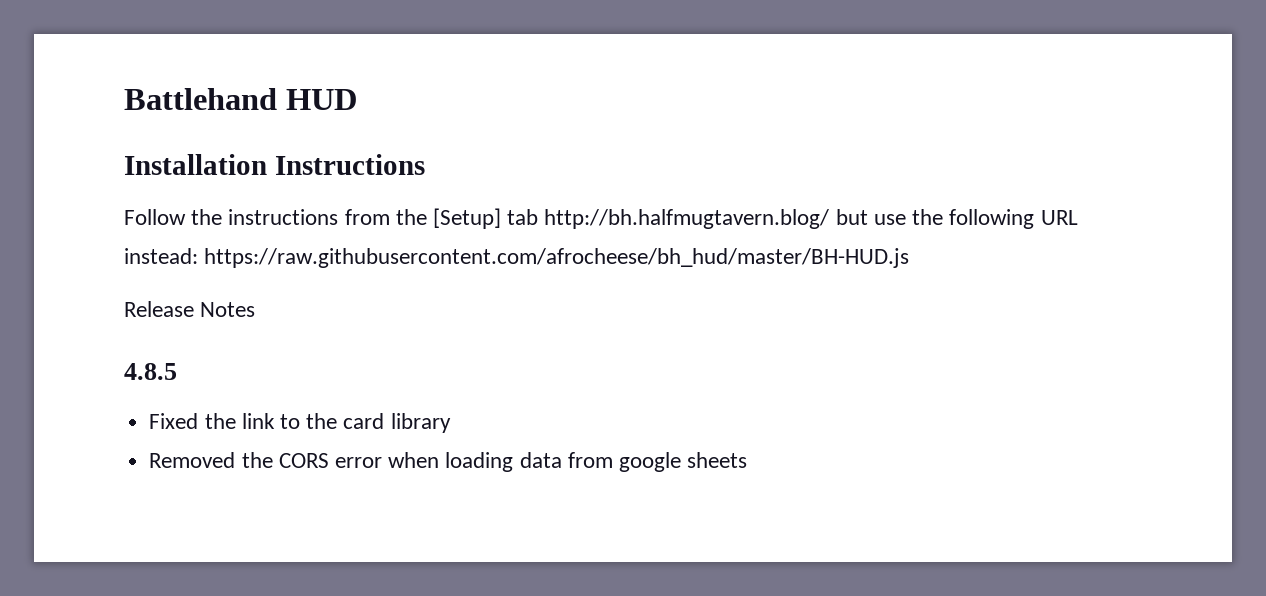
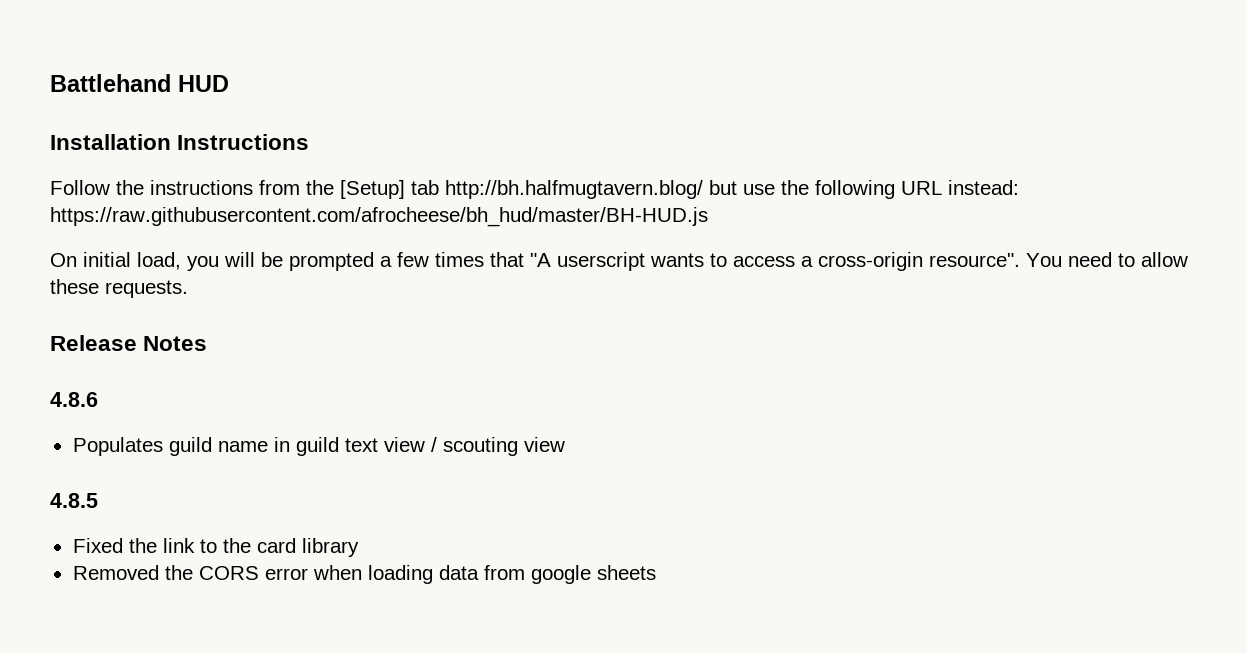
[124,301,256,317] Release Notes -> [50,252,1188,271] [50,279,188,298] [50,335,208,351] [50,392,98,407] [72,437,565,456] On initial load, you will be prompted a few times that "A userscript wants to access a cross-origin resource". You need to allow these requests. // Release Notes // 4.8.6 // Populates guild name in guild text view / scouting view

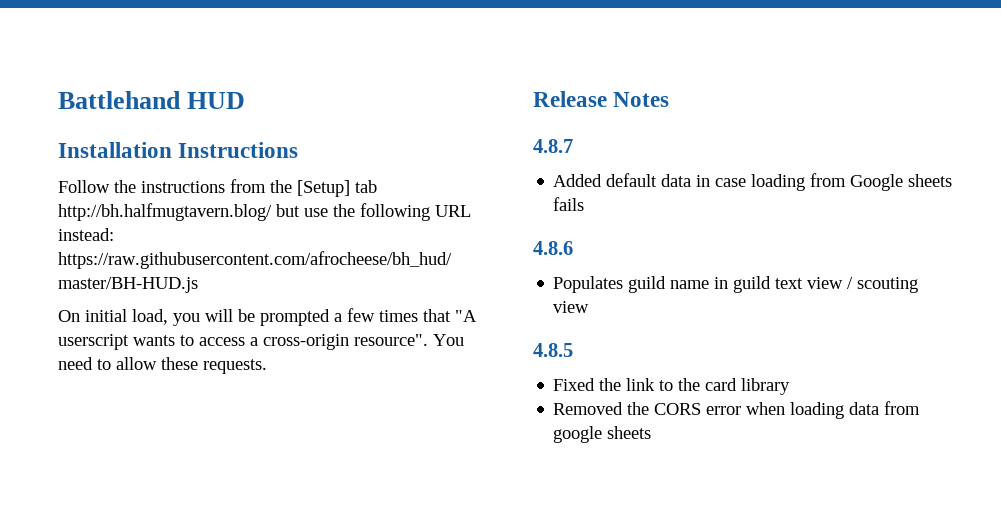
(208, 343) none -> [533,139,573,153] [553,173,953,191] [553,197,585,211] // 4.8.7 // Added default data in case loading from Google sheets fails

